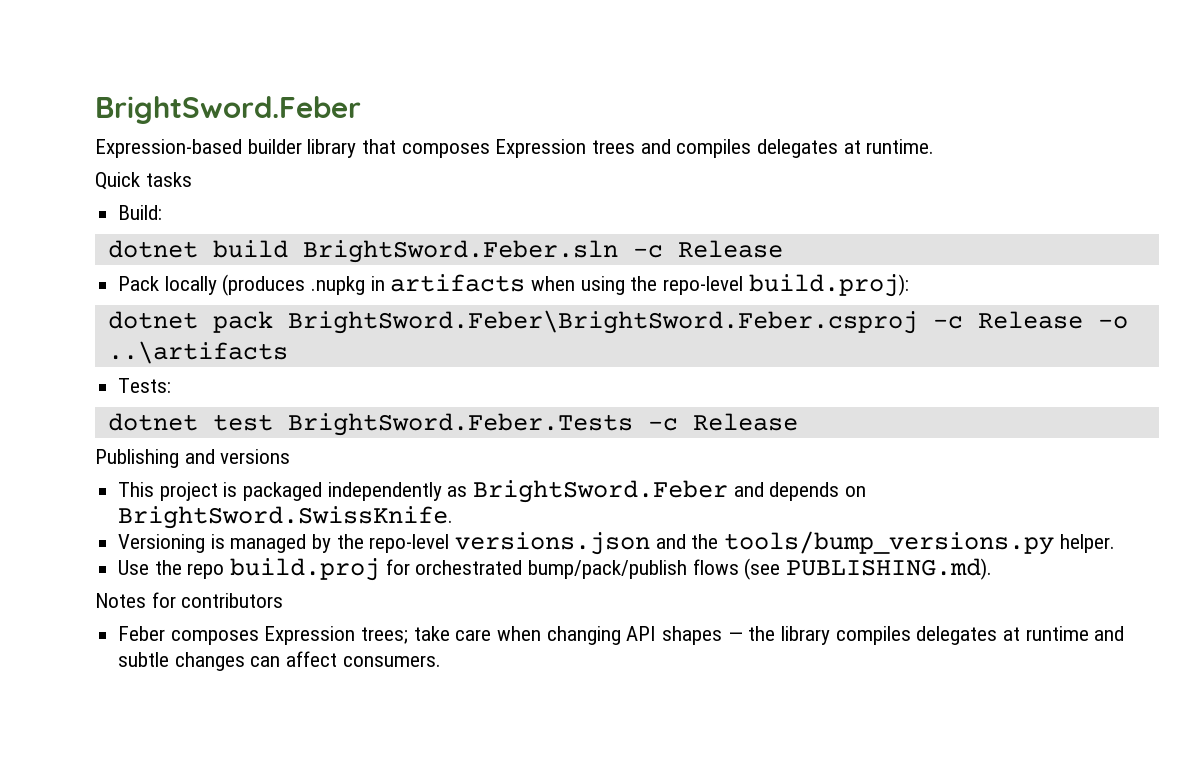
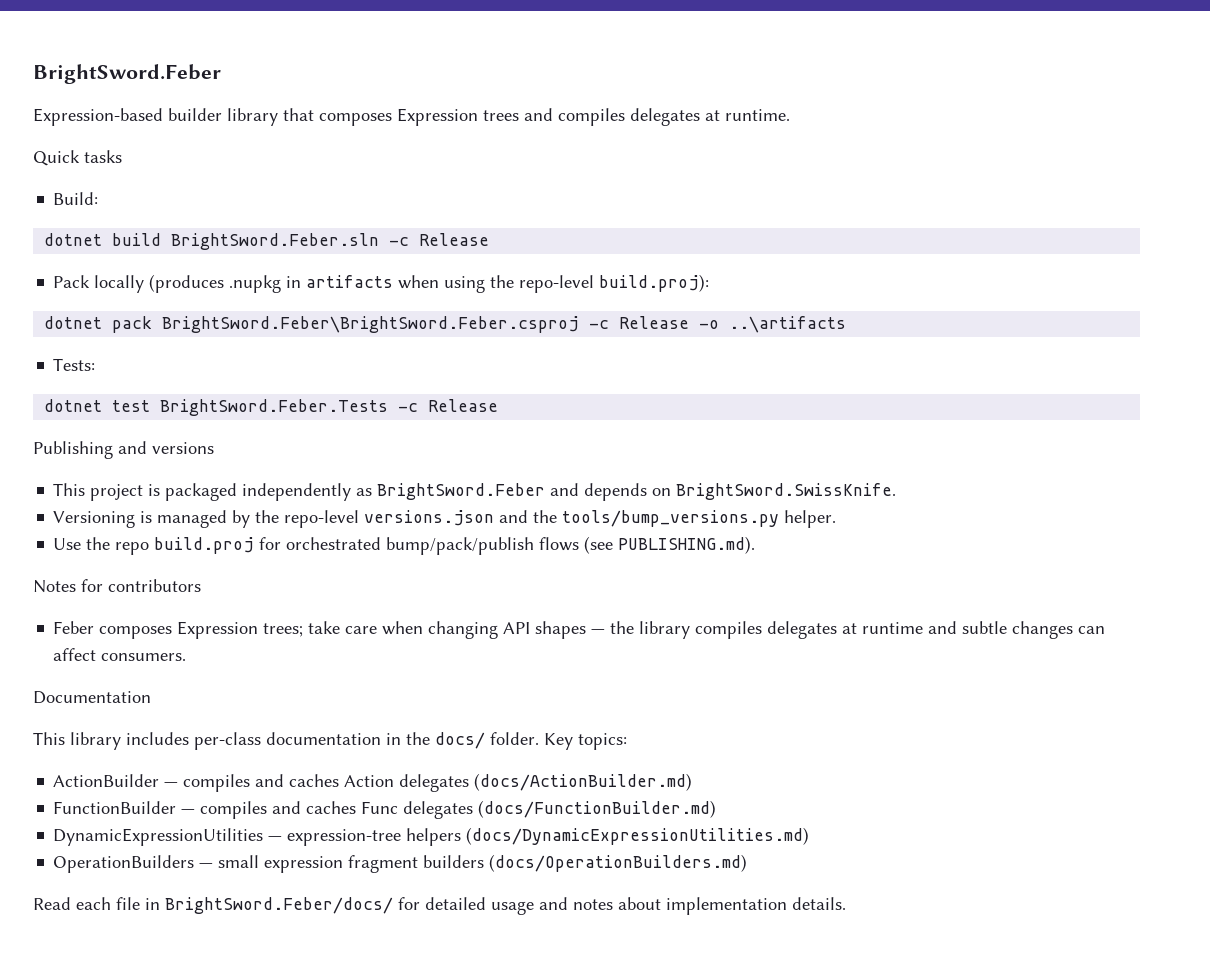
(441, 661) none -> [33,691,151,704] [33,732,627,750] [53,773,693,792] [53,800,717,819] [53,827,810,846] [53,854,748,873] [33,897,846,915] // Documentation // This library includes per-class documentation in the docs/ folder. Key topics: // ActionBuilder — compiles and caches Action delegates (docs/ActionBuilder.md) // FunctionBuilder — compiles and caches Func delegates (docs/FunctionBuilder.md) // DynamicExpressionUtilities — expression-tree helpers (docs/DynamicExpressionUtilities.md) // OperationBuilders — small expression fragment builders (docs/OperationBuilders.md) // Read each file in BrightSword.Feber/docs/ for detailed usage and notes about implementation details.

